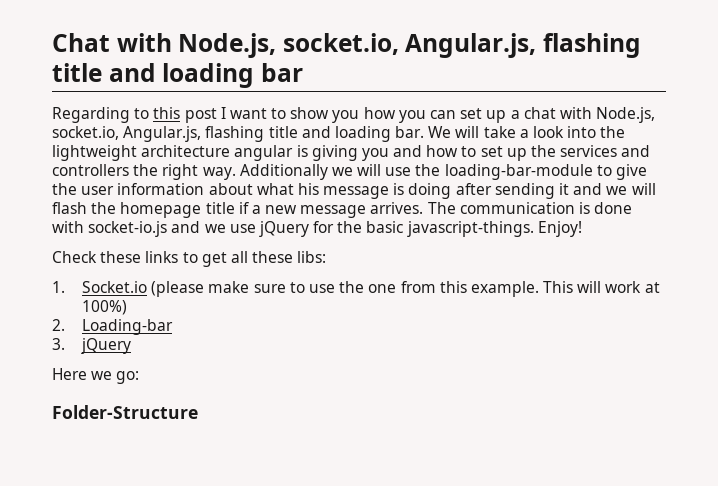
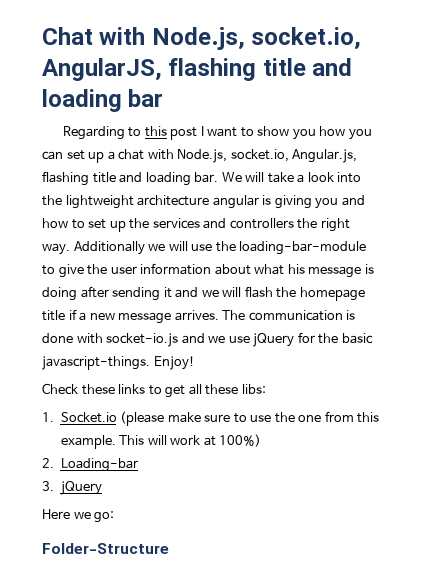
[405,33,537,58] Angular.js, -> [42,58,162,81] AngularJS,

